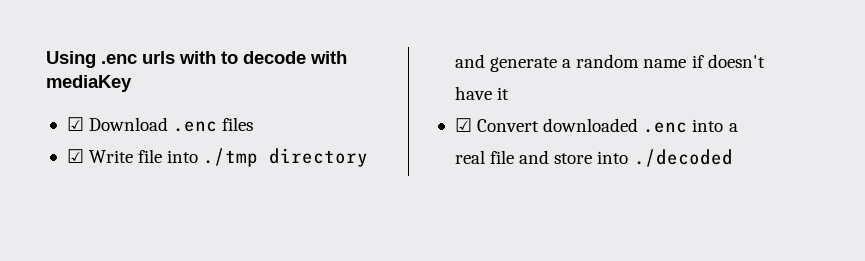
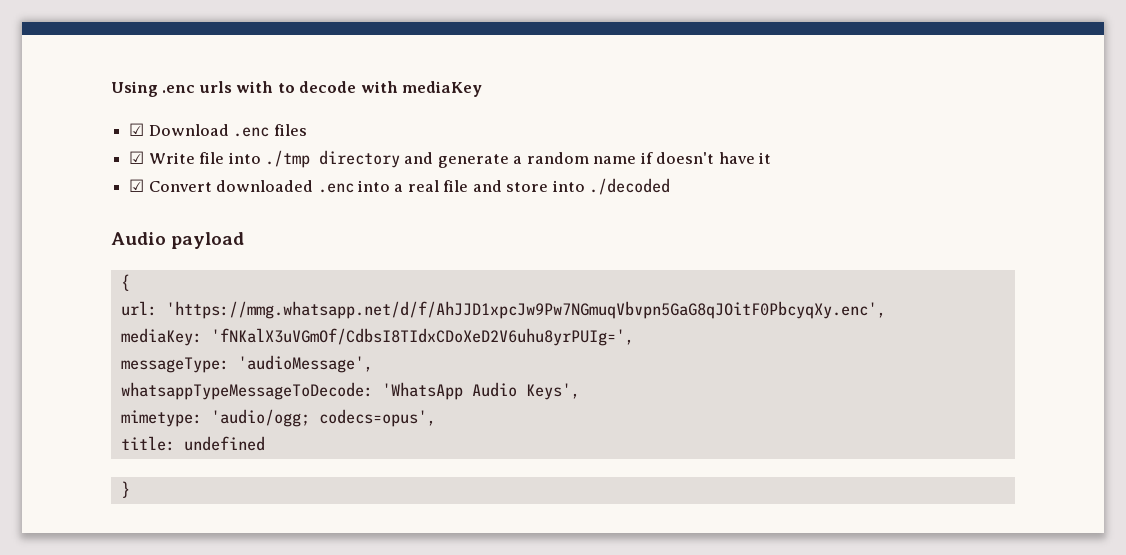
(733, 158) none -> [111,232,245,249] [120,274,130,291] [120,301,886,319] [120,328,634,346] [120,355,373,373] [120,382,580,400] [120,409,436,427] [120,436,265,451] [120,481,130,498] // Audio payload // { // url: 'https://mmg.whatsapp.net/d/f/AhJJD1xpcJw9Pw7NGmuqVbvpn5GaG8qJOitF0PbcyqXy.enc', // mediaKey: 'fNKalX3uVGmOf/CdbsI8TIdxCDoXeD2V6uhu8yrPUIg=', // messageType: 'audioMessage', // whatsappTypeMessageToDecode: 'WhatsApp Audio Keys', // mimetype: 'audio/ogg; codecs=opus', // title: undefined // }

